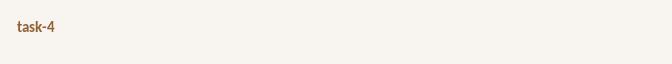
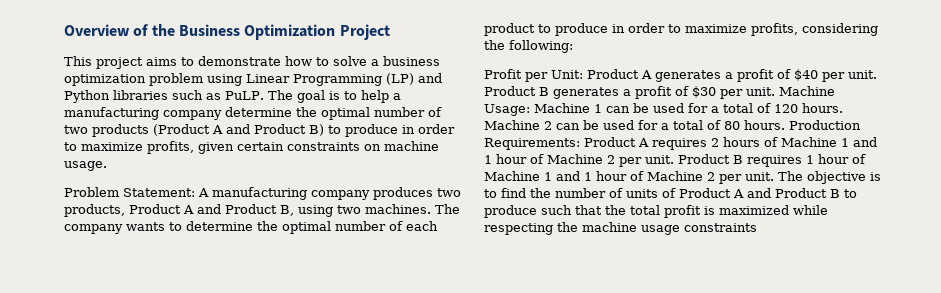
[17,21,55,32] task-4 -> [64,24,390,40] [64,56,440,69] [64,73,442,86] [64,90,401,103] [64,107,442,120] [64,124,455,137] [64,141,439,154] [64,161,107,171] [64,187,461,200] [64,204,460,217] [64,221,438,234] [484,23,878,36] [484,40,573,53] [484,69,877,82] [484,86,835,99] [484,103,843,116] [484,120,861,130] [484,137,877,150] [484,154,866,167] [484,171,881,184] [484,188,857,198] [484,205,828,218] [484,222,757,235] Overview of the Business Optimization Project // This project aims to demonstrate how to solve a business optimization problem using Linear Programming (LP) and Python libraries such as PuLP. The goal is to help a manufacturing company determine the optimal number of two products (Product A and Product B) to produce in order to maximize profits, given certain constraints on machine usage. // Problem Statement: A manufacturing company produces two products, Product A and Product B, using two machines. The company wants to determine the optimal number of each product to produce in order to maximize profits, considering the following: // Profit per Unit: Product A generates a profit of $40 per unit. Product B generates a profit of $30 per unit. Machine Usage: Machine 1 can be used for a total of 120 hours. Machine 2 can be used for a total of 80 hours. Production Requirements: Product A requires 2 hours of Machine 1 and 1 hour of Machine 2 per unit. Product B requires 1 hour of Machine 1 and 1 hour of Machine 2 per unit. The objective is to find the number of units of Product A and Product B to produce such that the total profit is maximized while respecting the machine usage constraints

